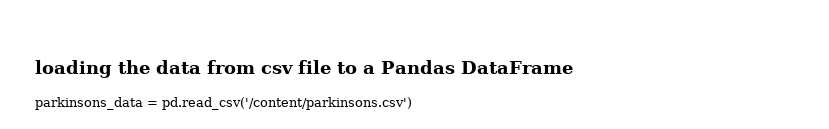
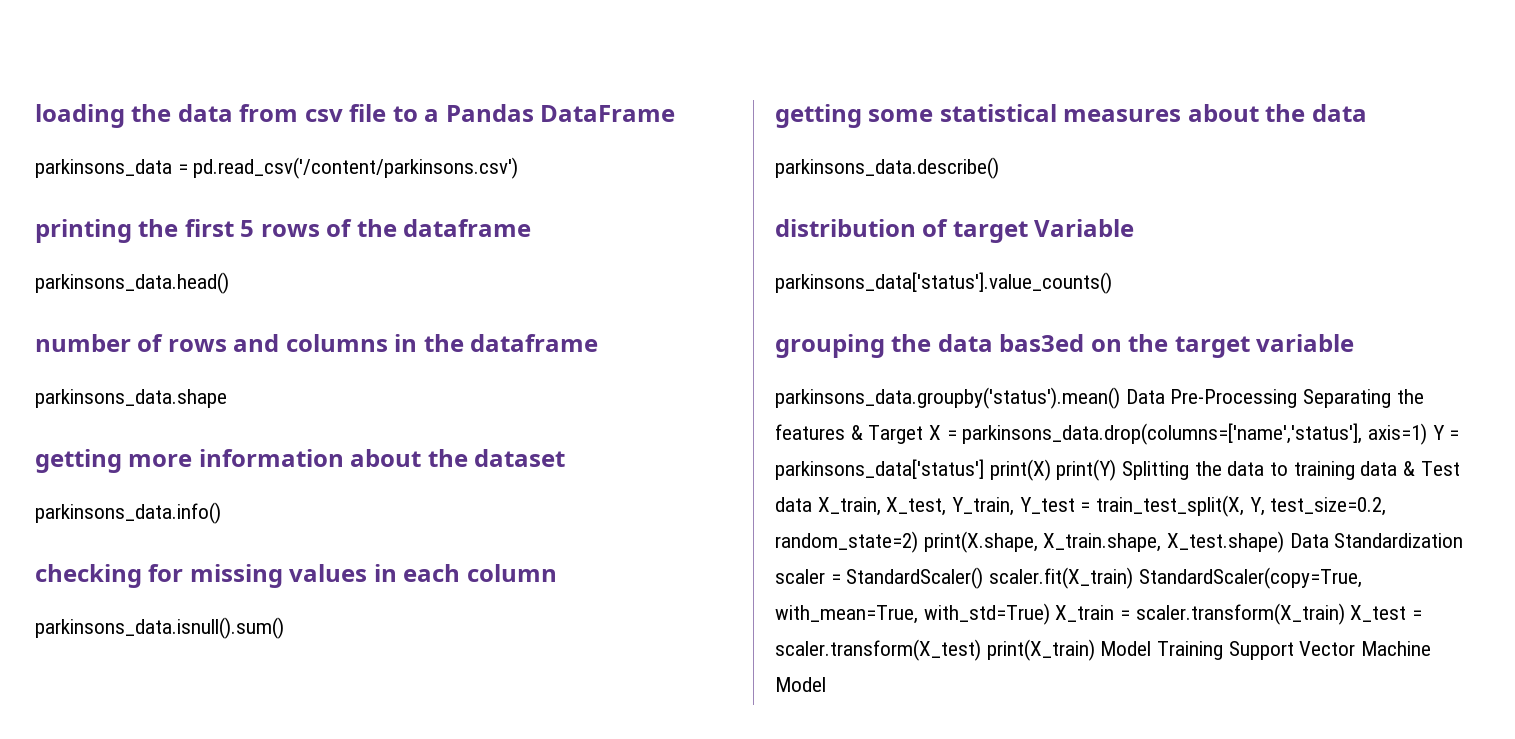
(412, 103) none -> [35,219,532,243] [35,272,229,294] [35,334,599,352] [35,389,227,408] [35,449,566,473] [35,502,221,524] [35,564,557,588] [35,617,284,639] [775,104,1367,128] [775,157,999,179] [775,219,1135,243] [775,272,1112,294] [775,334,1355,358] [775,387,1424,409] [775,423,1460,445] [775,459,1460,481] [775,495,1387,517] [775,531,1464,553] [775,567,1362,589] [775,603,1423,625] [775,639,1432,661] [775,677,826,692] // printing the first 5 rows of the dataframe // parkinsons_data.head() // number of rows and columns in the dataframe // parkinsons_data.shape // getting more information about the dataset // parkinsons_data.info() // checking for missing values in each column // parkinsons_data.isnull().sum() // getting some statistical measures about the data // parkinsons_data.describe() // distribution of target Variable // parkinsons_data['status'].value_counts() // grouping the data bas3ed on the target variable // parkinsons_data.groupby('status').mean() Data Pre-Processing Separating the features & Target X = parkinsons_data.drop(columns=['name','status'], axis=1) Y = parkinsons_data['status'] print(X) print(Y) Splitting the data to training data & Test data X_train, X_test, Y_train, Y_test = train_test_split(X, Y, test_size=0.2, random_state=2) print(X.shape, X_train.shape, X_test.shape) Data Standardization scaler = StandardScaler() scaler.fit(X_train) StandardScaler(copy=True, with_mean=True, with_std=True) X_train = scaler.transform(X_train) X_test = scaler.transform(X_test) print(X_train) Model Training Support Vector Machine Model

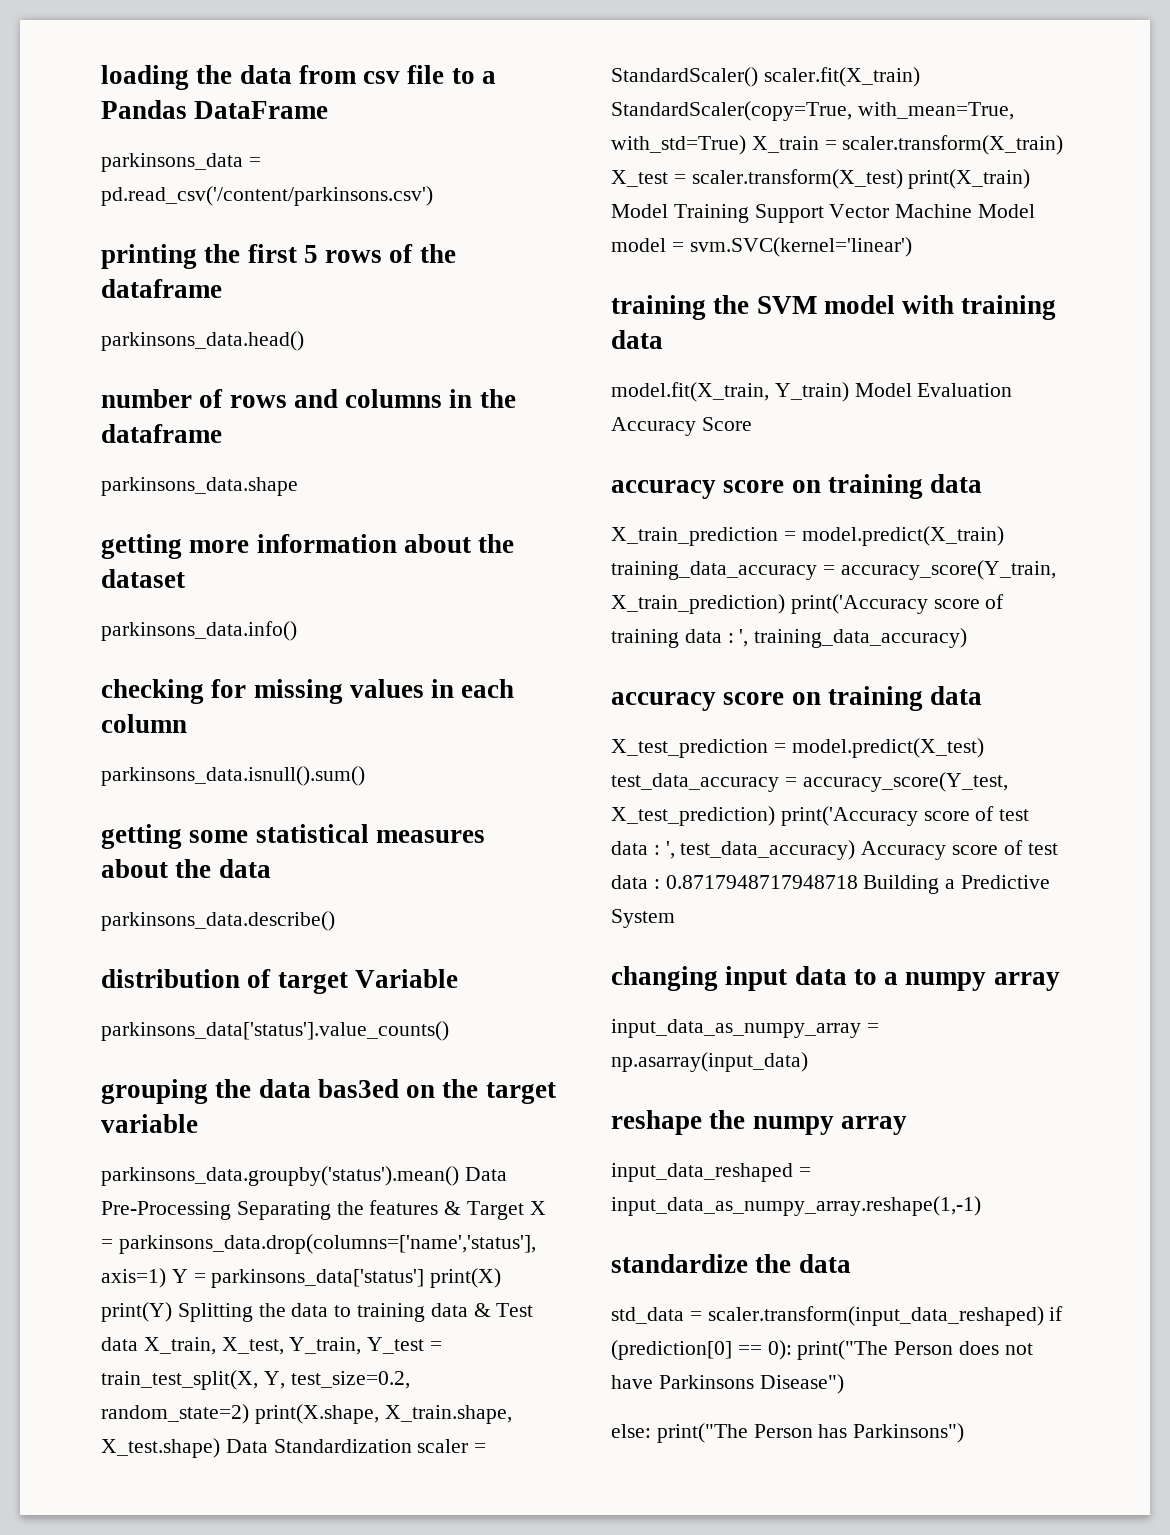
(826, 684) none -> [611,237,912,257] [611,295,1057,320] [611,330,663,349] [611,382,1013,402] [611,417,752,436] [611,474,983,499] [611,526,1004,546] [611,560,1056,580] [611,594,1005,614] [611,628,968,648] [611,686,983,711] [611,738,984,758] [611,772,1008,792] [611,806,1030,826] [611,840,1058,860] [611,875,1051,894] [611,909,675,928] [611,966,1060,991] [611,1019,879,1038] [611,1052,808,1072] [611,1110,907,1135] [611,1163,811,1182] [611,1196,981,1216] [611,1254,851,1273] [611,1306,1064,1326] [611,1340,1033,1360] [611,1374,844,1394] [611,1423,965,1443] model = svm.SVC(kernel='linear') // training the SVM model with training data // model.fit(X_train, Y_train) Model Evaluation Accuracy Score // accuracy score on training data // X_train_prediction = model.predict(X_train) training_data_accuracy = accuracy_score(Y_train, X_train_prediction) print('Accuracy score of training data : ', training_data_accuracy) // accuracy score on training data // X_test_prediction = model.predict(X_test) test_data_accuracy = accuracy_score(Y_test, X_test_prediction) print('Accuracy score of test data : ', test_data_accuracy) Accuracy score of test data : 0.8717948717948718 Building a Predictive System // changing input data to a numpy array // input_data_as_numpy_array = np.asarray(input_data) // reshape the numpy array // input_data_reshaped = input_data_as_numpy_array.reshape(1,-1) // standardize the data // std_data = scaler.transform(input_data_reshaped) if (prediction[0] == 0): print("The Person does not have Parkinsons Disease") // else: print("The Person has Parkinsons")

